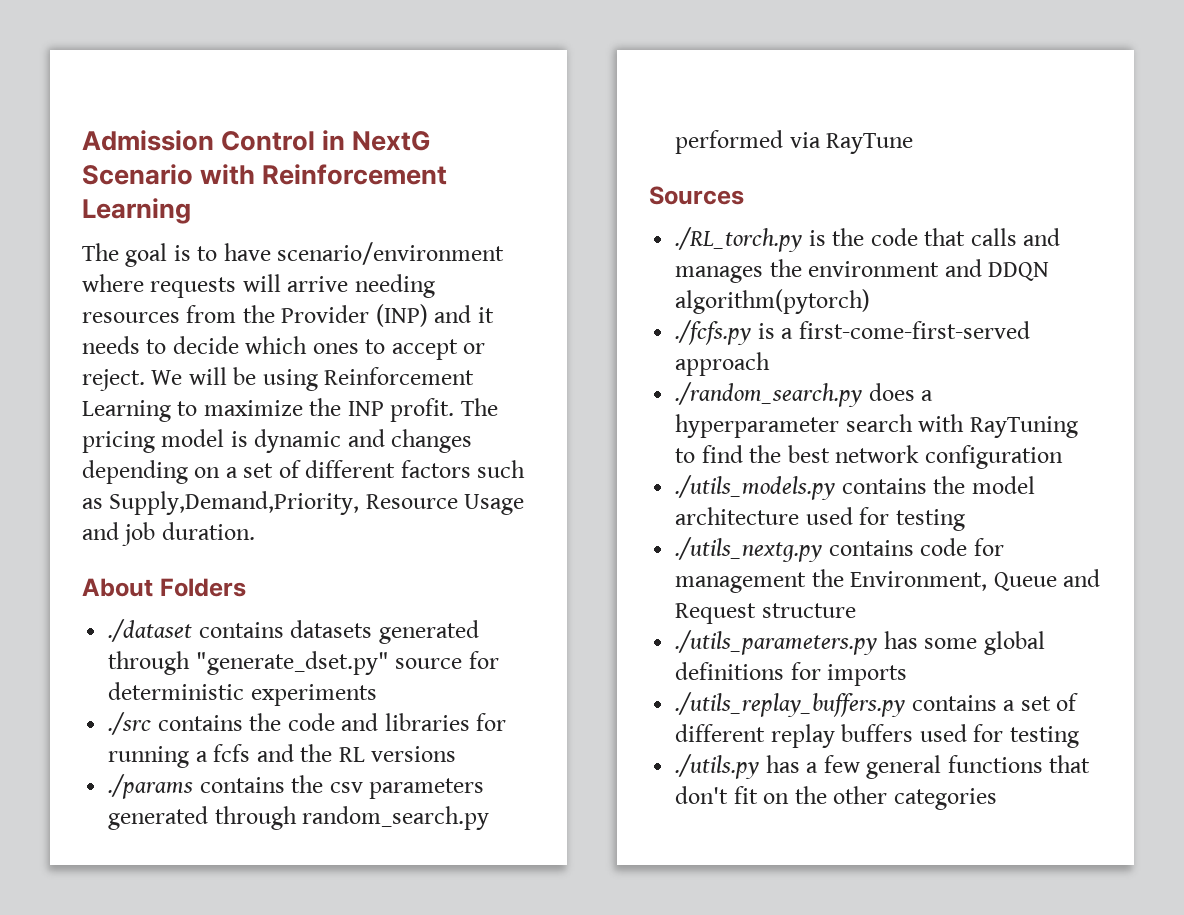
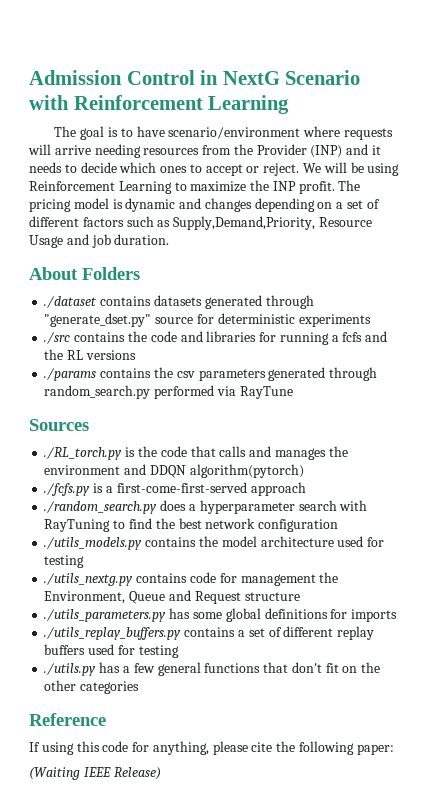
(997, 799) none -> [29,713,106,726] [29,741,394,755] [29,767,161,780] // Reference // If using this code for anything, please cite the following paper: // (Waiting IEEE Release)

